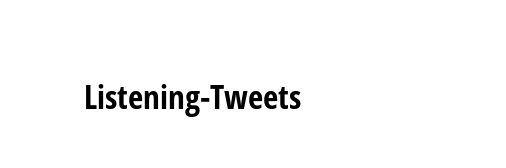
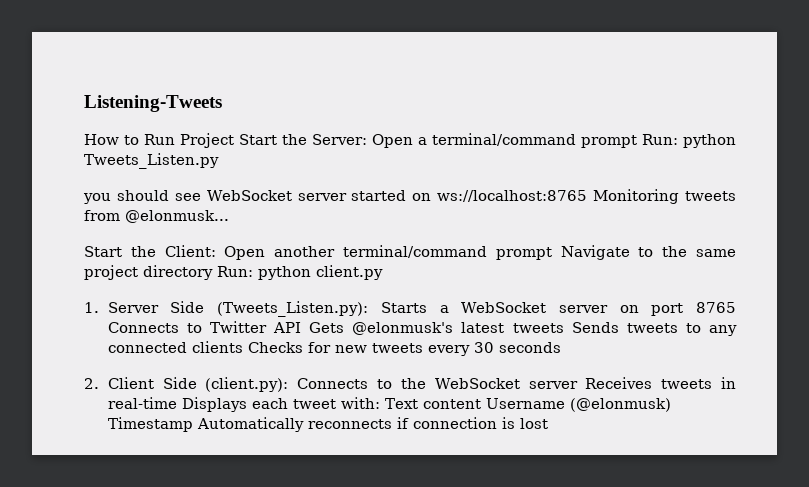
(301, 100) none -> [84,133,736,148] [84,153,219,169] [83,189,736,204] [84,210,229,223] [84,245,736,260] [84,265,383,280] [84,301,736,317] [107,321,738,336] [107,341,561,356] [84,377,736,392] [107,397,671,412] [107,417,548,432] // How to Run Project Start the Server: Open a terminal/command prompt Run: python Tweets_Listen.py // you should see WebSocket server started on ws://localhost:8765 Monitoring tweets from @elonmusk... // Start the Client: Open another terminal/command prompt Navigate to the same project directory Run: python client.py // 1. Server Side (Tweets_Listen.py): Starts a WebSocket server on port 8765 Connects to Twitter API Gets @elonmusk's latest tweets Sends tweets to any connected clients Checks for new tweets every 30 seconds // 2. Client Side (client.py): Connects to the WebSocket server Receives tweets in real-time Displays each tweet with: Text content Username (@elonmusk) Timestamp Automatically reconnects if connection is lost

